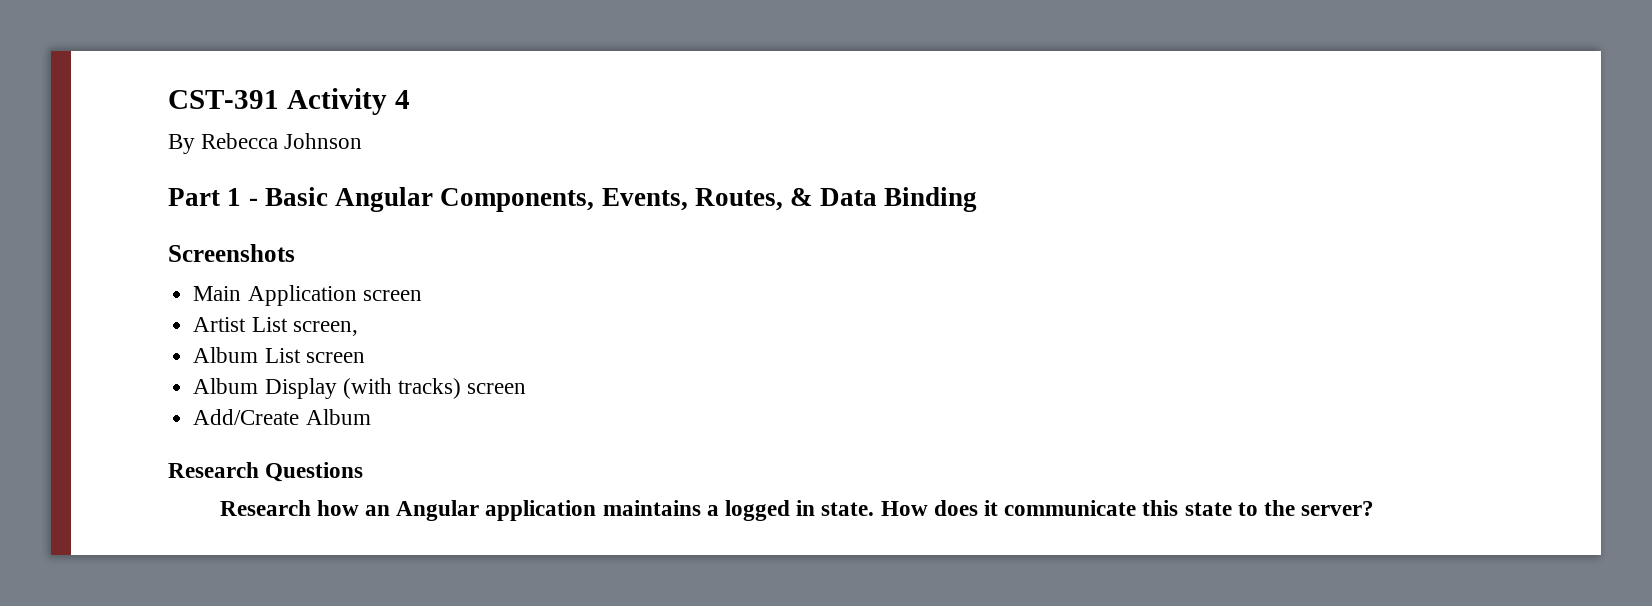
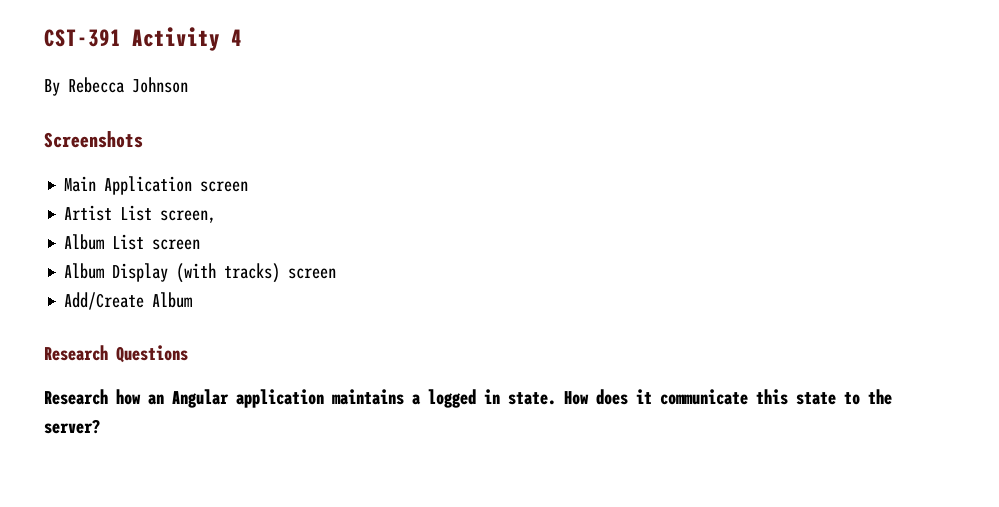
[168,187,977,212] // Part 1 - Basic Angular Components, Events, Routes, & Data Binding -> (188, 85) none

